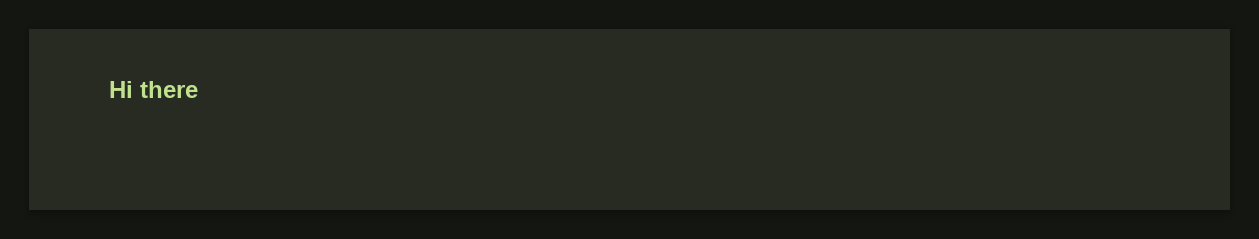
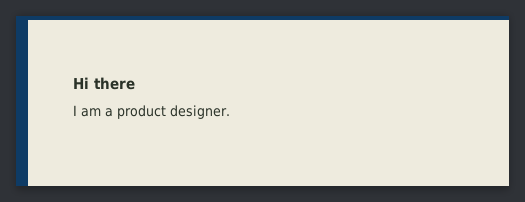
(198, 89) none -> [73,105,230,119] // I am a product designer.

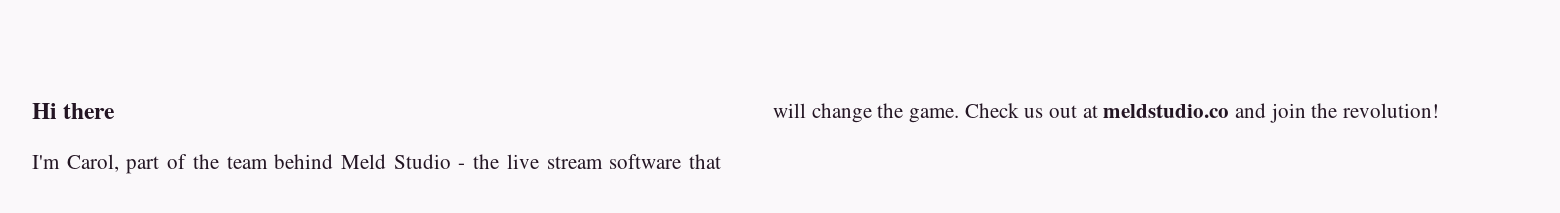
[73,105,230,119] I am a product designer. -> [32,154,721,174] [773,103,1440,123] I'm Carol, part of the team behind Meld Studio - the live stream software that will change the game. Check us out at meldstudio.co and join the revolution!

